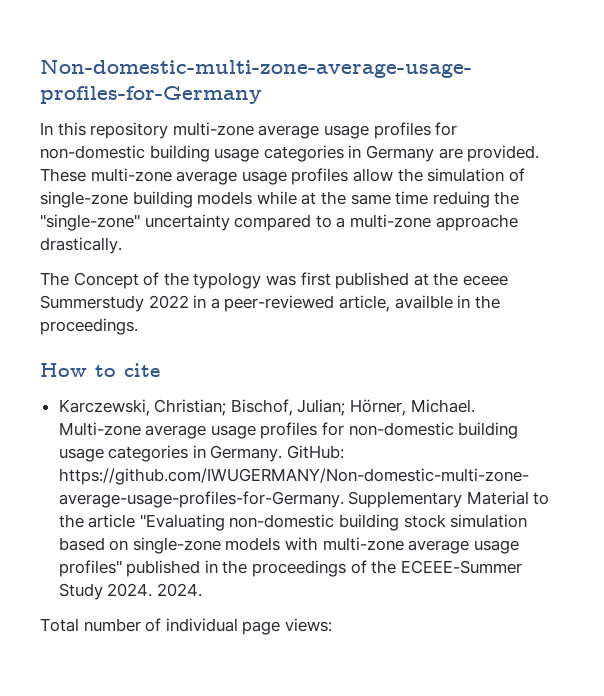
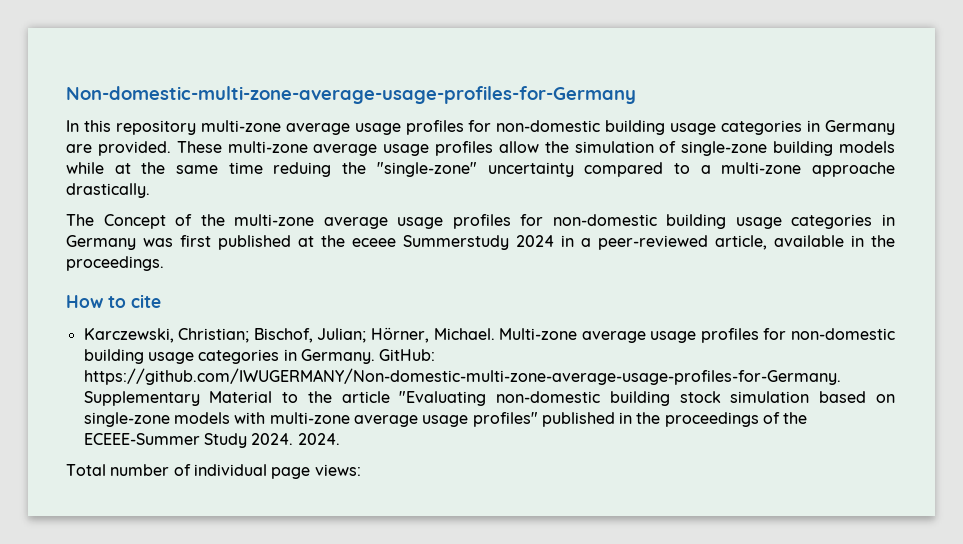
[193,272,262,289] typology -> [234,214,896,229] [66,235,136,250] multi-zone average usage profiles for non-domestic building usage categories in Germany
[148,295,189,309] 2022 -> [516,235,554,247] 2024
[394,295,453,309] availble -> [774,235,844,247] available

